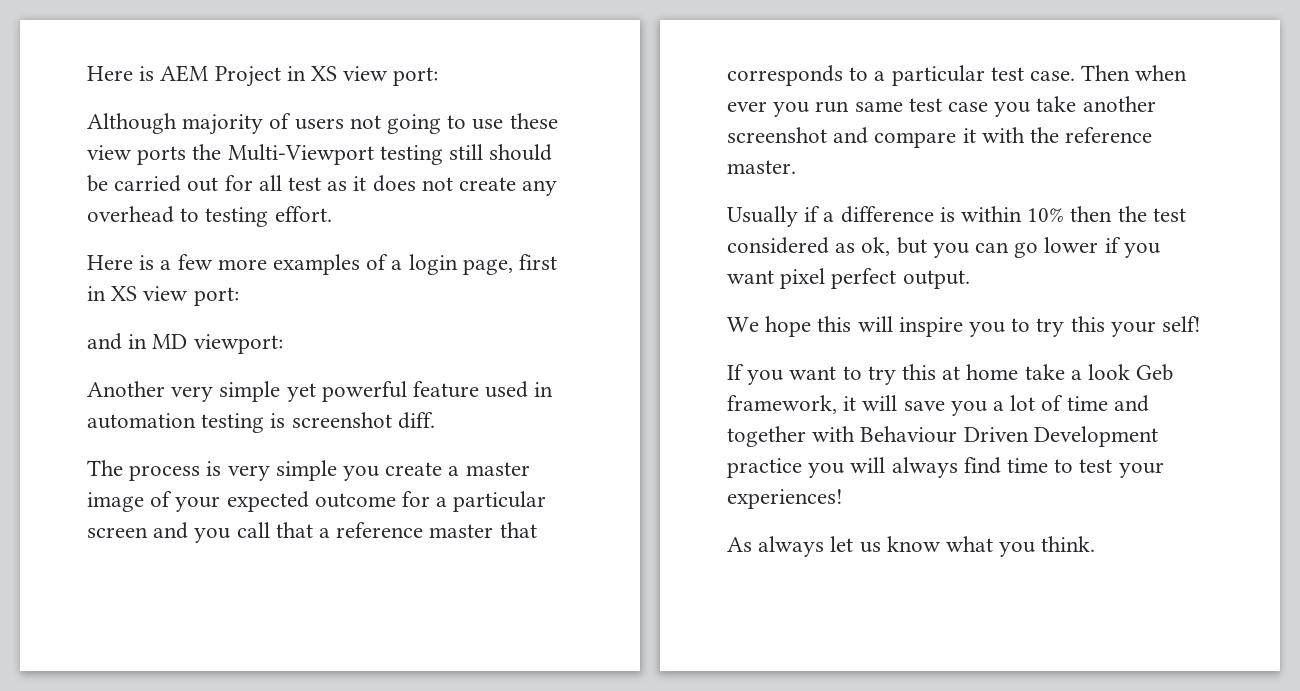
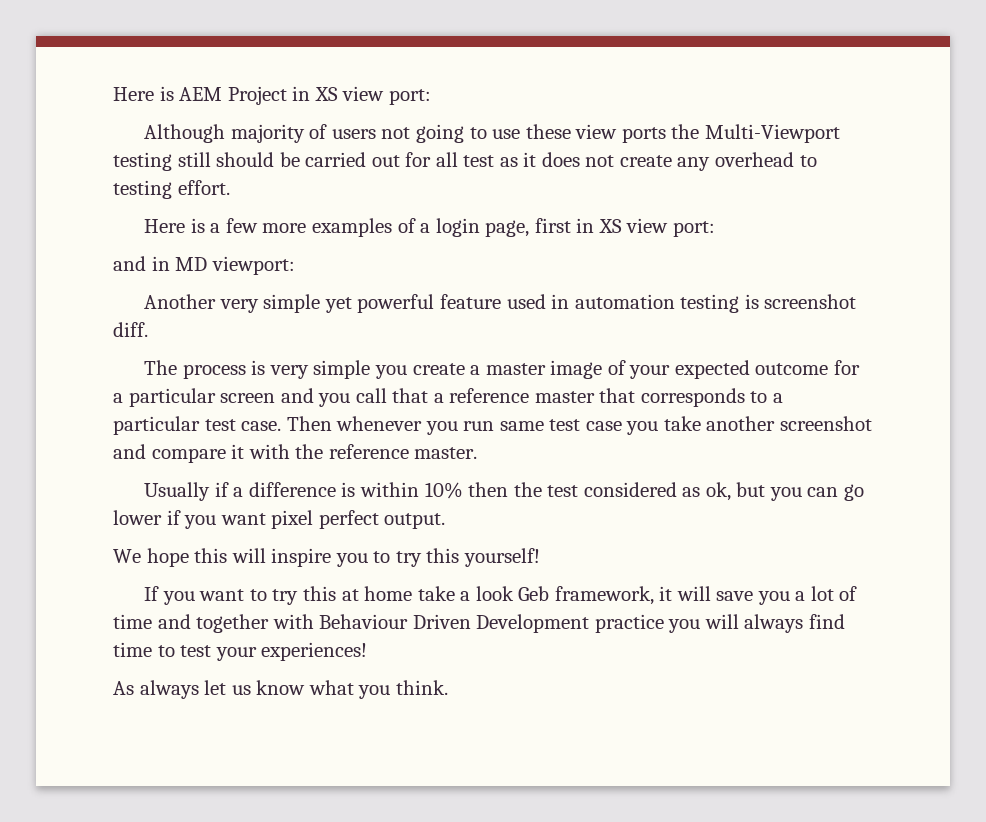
[1135,65,1188,81] [727,101,767,112] when ever -> [336,416,423,431] whenever
[1110,316,1202,337] your self! -> [463,548,540,567] yourself!

